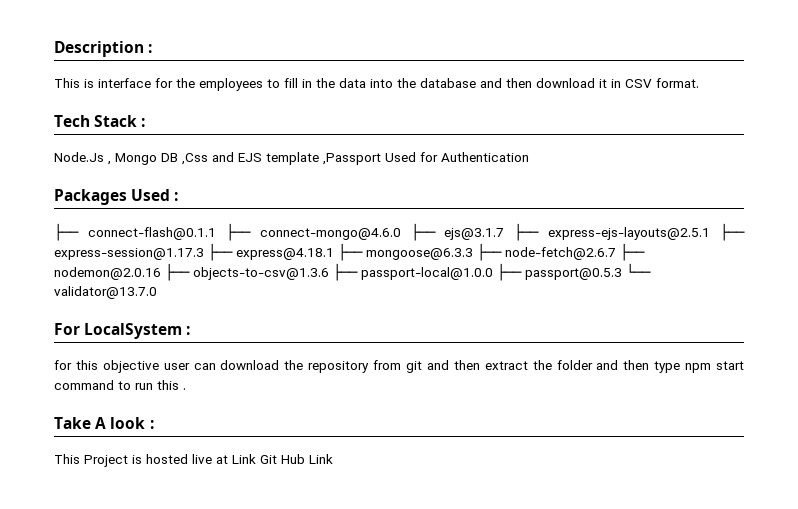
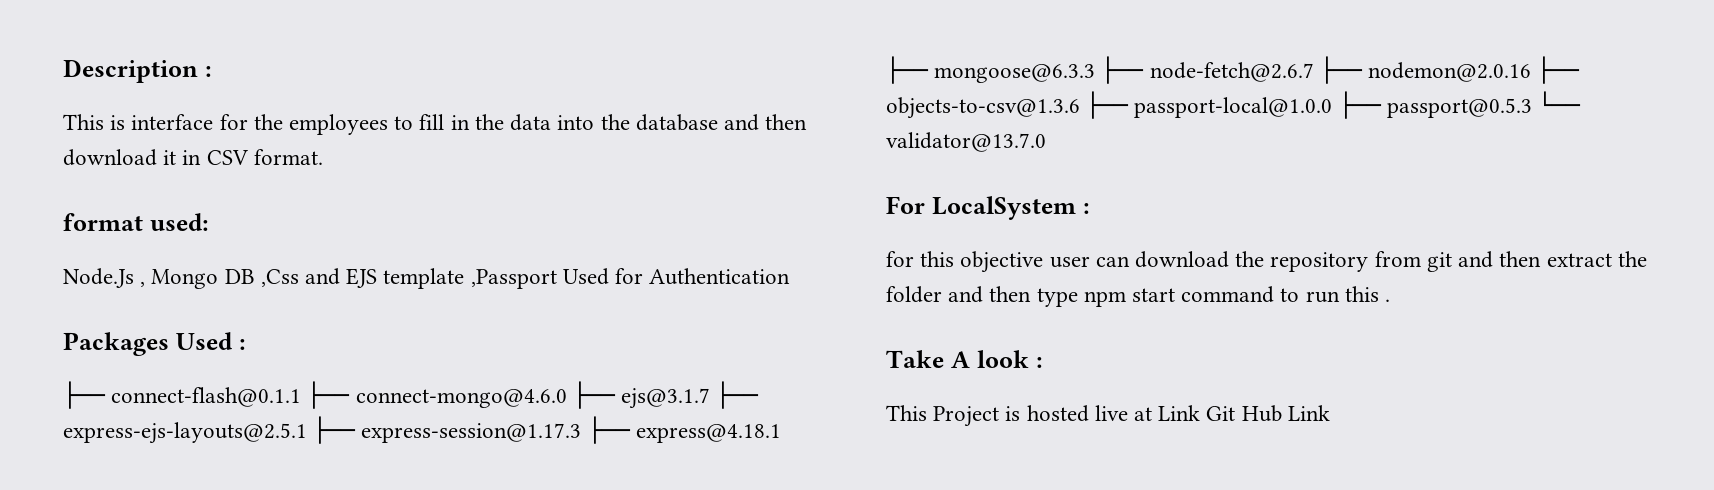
[54,115,146,127] Tech Stack : -> [63,213,209,231] format used:

